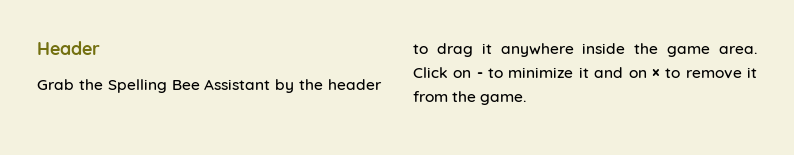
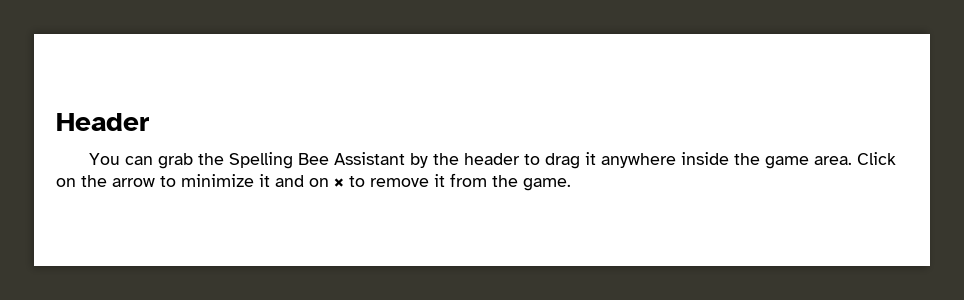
[37,79,74,90] Grab -> [88,153,193,169] You can grab
[476,72,483,78] - -> [81,175,155,187] the arrow

